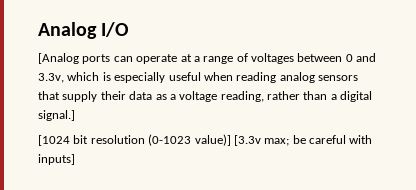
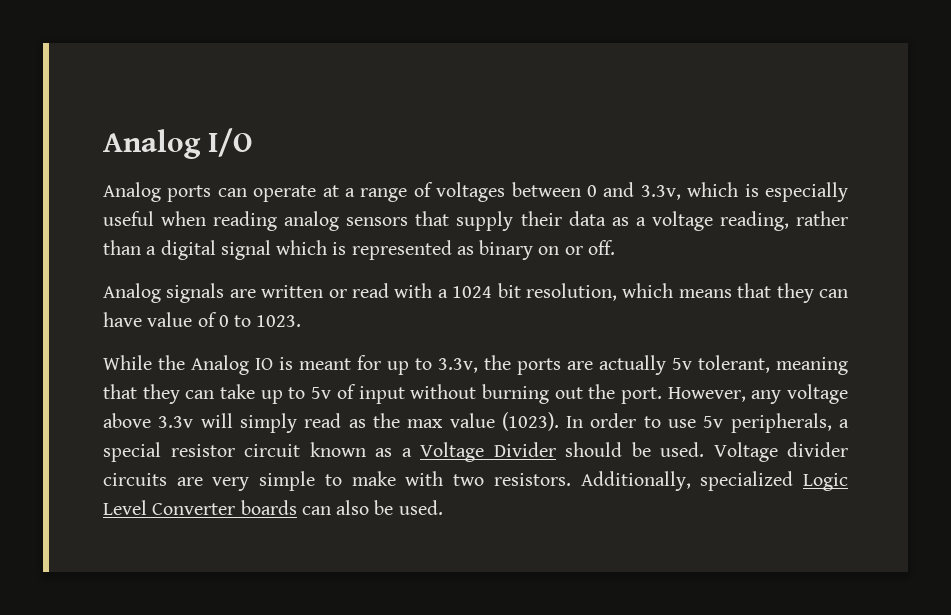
[38,53,79,64] [Analog -> [103,182,161,202] Analog
[38,110,75,121] [38,134,373,146] [38,154,75,165] signal.] // [1024 bit resolution (0-1023 value)] [3.3v max; be careful with inputs] -> [220,240,615,260] [103,283,848,303] [103,312,302,327] [103,355,848,375] [103,384,848,404] [103,412,849,433] [103,442,848,462] [103,471,849,491] [103,500,443,515] signal which is represented as binary on or off. // Analog signals are written or read with a 1024 bit resolution, which means that they can have value of 0 to 1023. // While the Analog IO is meant for up to 3.3v, the ports are actually 5v tolerant, meaning that they can take up to 5v of input without burning out the port. However, any voltage above 3.3v will simply read as the max value (1023). In order to use 5v peripherals, a special resistor circuit known as a Voltage Divider should be used. Voltage divider circuits are very simple to make with two resistors. Additionally, specialized Logic Level Converter boards can also be used.

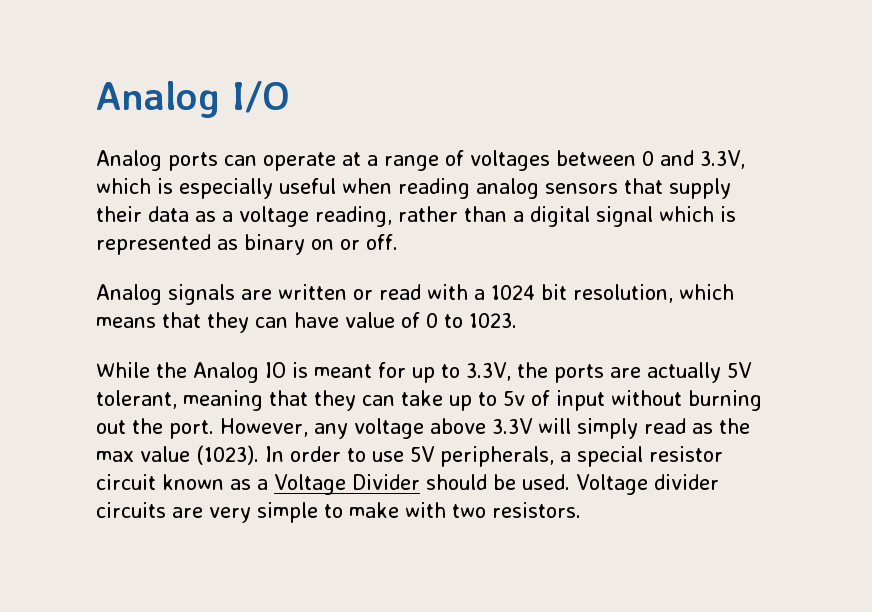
[640,185,681,200] 3.3v, -> [700,150,745,169] 3.3V,
[438,358,478,373] 3.3v, -> [466,362,511,381] 3.3V,
[672,358,692,370] 5v -> [727,362,752,378] 5V
[158,416,194,428] 3.3v -> [492,418,533,434] 3.3V
[703,416,724,428] 5v -> [410,446,435,462] 5V
[580,471,849,491] [103,500,443,515] Additionally, specialized Logic Level Converter boards can also be used. -> (581, 510) none

